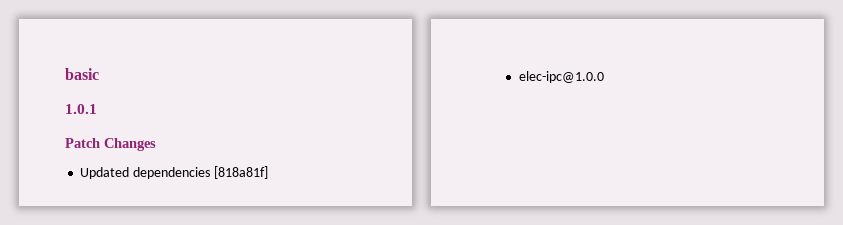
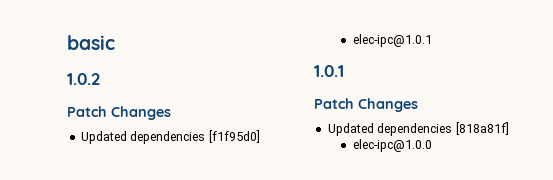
(99, 74) none -> [67,73,100,85] [67,106,171,120] [80,130,260,144] [352,34,432,47] // 1.0.2 // Patch Changes // Updated dependencies [f1f95d0] // elec-ipc@1.0.1

